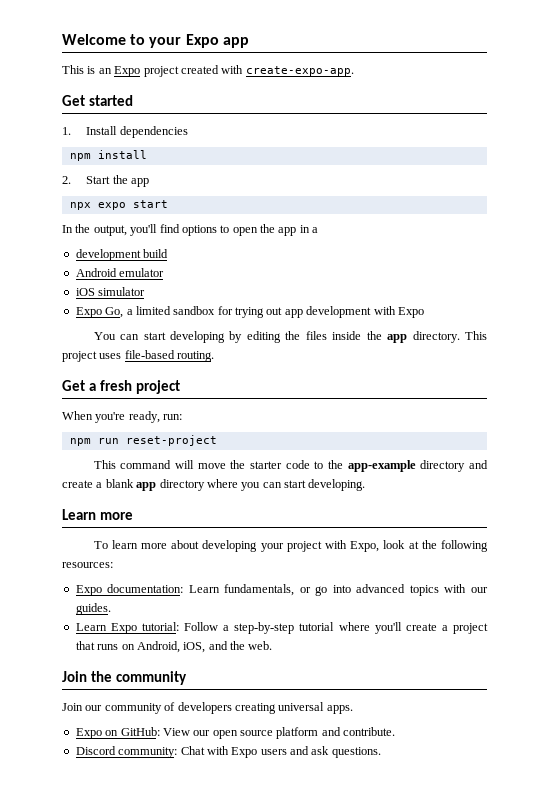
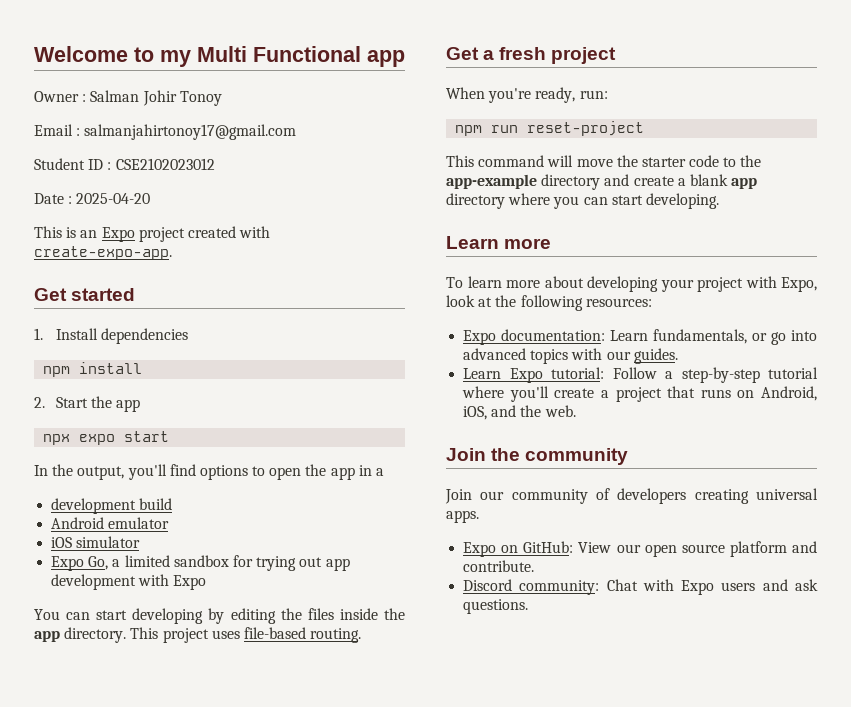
[149,34,249,48] your Expo app -> [160,46,405,67] [34,90,222,106] [34,124,297,140] [34,158,215,170] [34,193,151,204] my Multi Functional app // Owner : Salman Johir Tonoy // Email : salmanjahirtonoy17@gmail.com // Student ID : CSE2102023012 // Date : 2025-04-20

